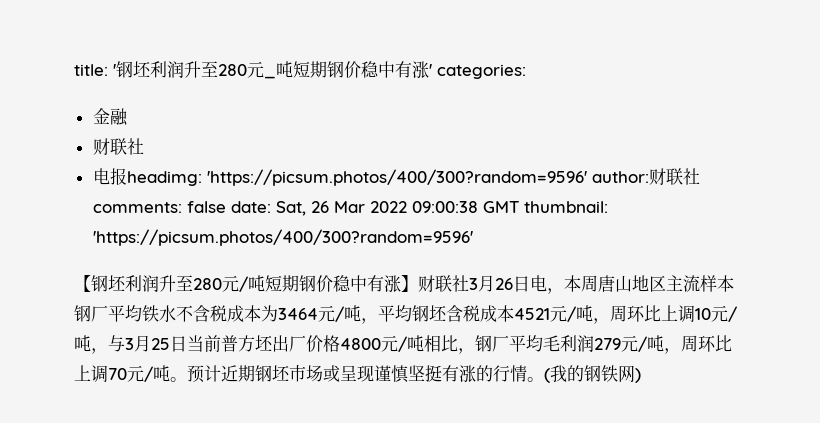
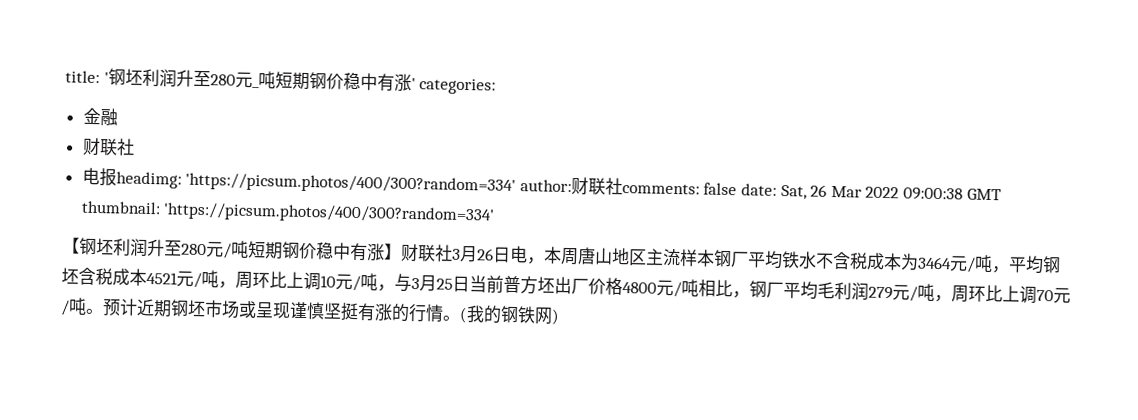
[206,169,587,186] 'https://picsum.photos/400/300?random=9596' -> [185,172,517,195] 'https://picsum.photos/400/300?random=334'
[92,229,473,246] 'https://picsum.photos/400/300?random=9596' -> [163,202,496,225] 'https://picsum.photos/400/300?random=334'

